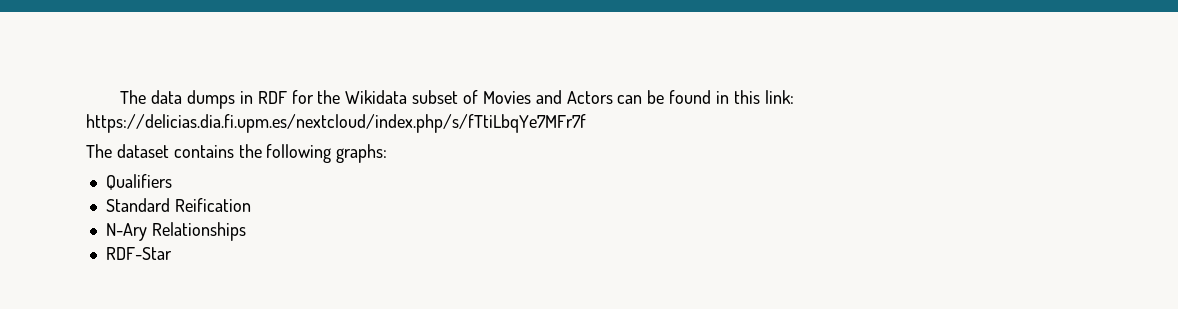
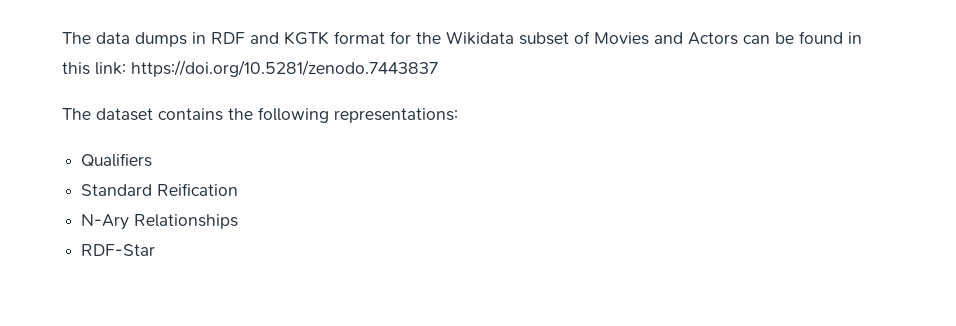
(287, 97) none -> [250,31,385,45] and KGTK format
[86,114,586,133] https://delicias.dia.fi.upm.es/nextcloud/index.php/s/fTtiLbqYe7MFr7f -> [131,60,438,77] https://doi.org/10.5281/zenodo.7443837
[336,144,388,163] graphs: -> [334,108,458,123] representations:

